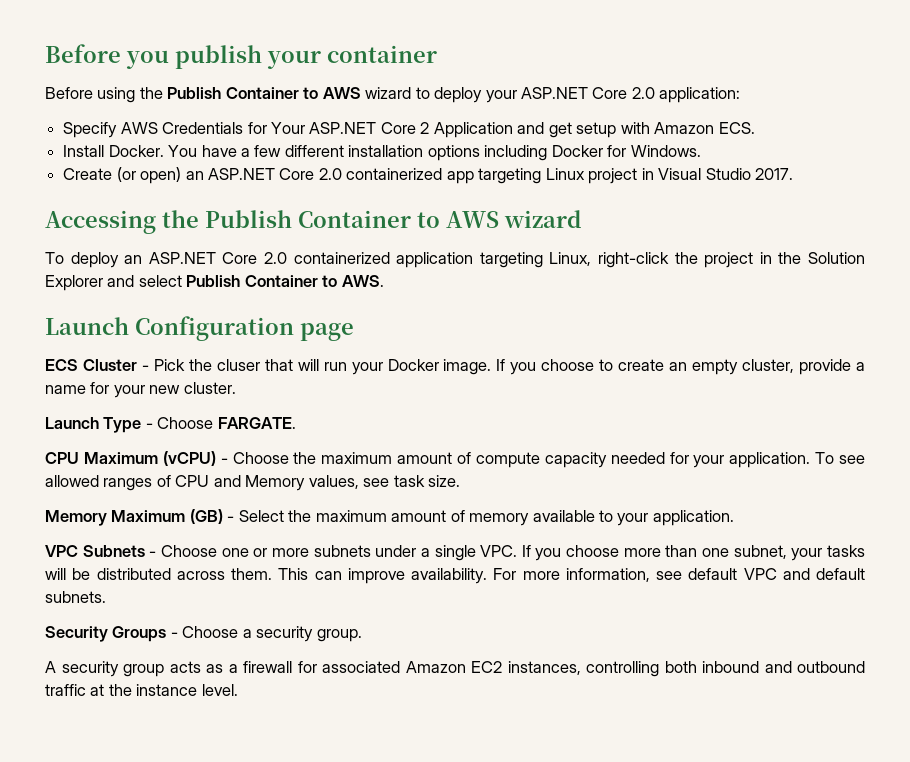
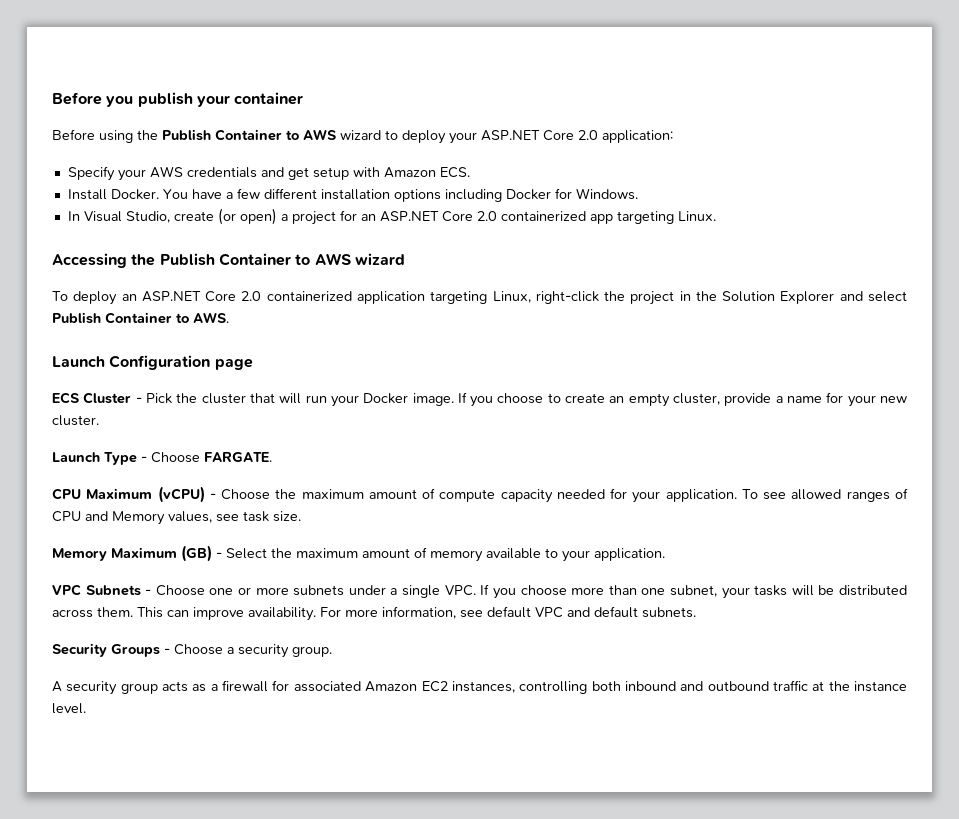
[120,122,513,138] AWS Credentials for Your ASP.NET Core 2 Application -> [117,166,257,181] your AWS credentials
[63,167,182,184] Create (or open) -> [67,208,357,225] In Visual Studio, create (or open) a project for
[545,168,793,184] Linux project in Visual Studio 2017. -> [677,211,716,221] Linux.
[216,359,260,371] cluser -> [201,393,246,404] cluster

